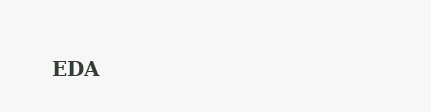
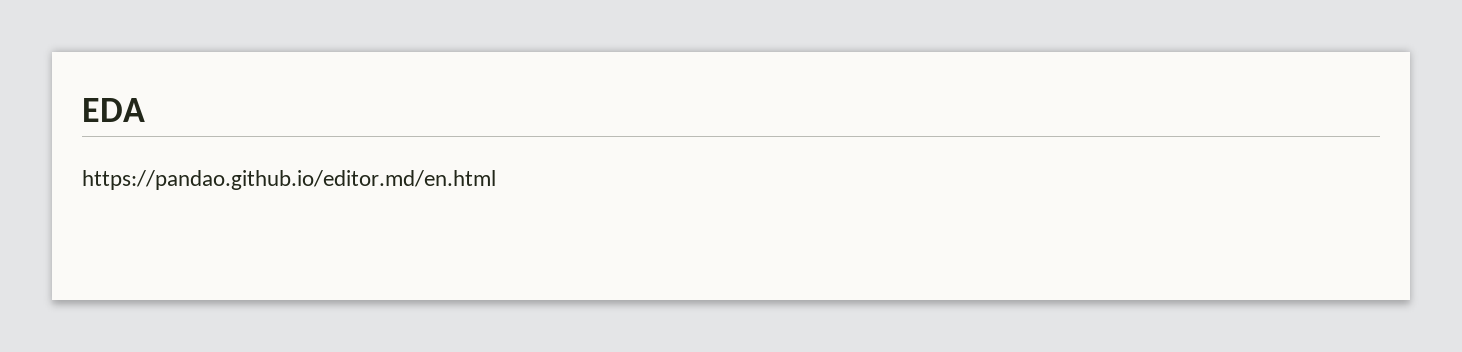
(100, 68) none -> [82,170,496,190] // https://pandao.github.io/editor.md/en.html

